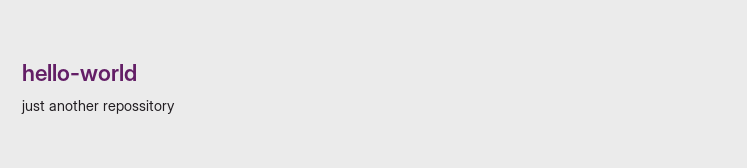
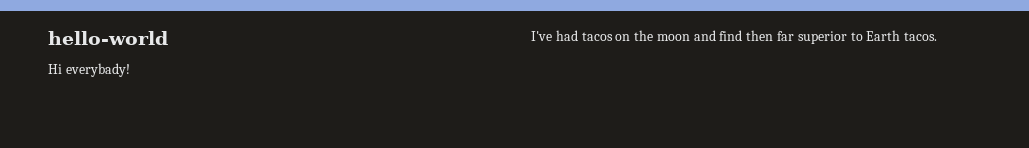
[21,100,175,114] just another repossitory -> [48,63,130,77] [531,30,938,44] Hi everybady! // I've had tacos on the moon and find then far superior to Earth tacos.

